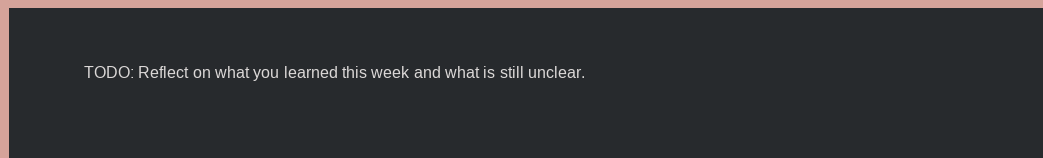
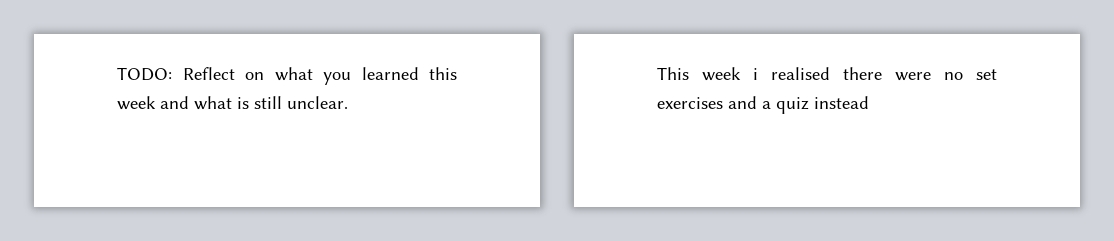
(585, 72) none -> [657,67,997,81] [657,96,869,114] // This week i realised there were no set exercises and a quiz instead

